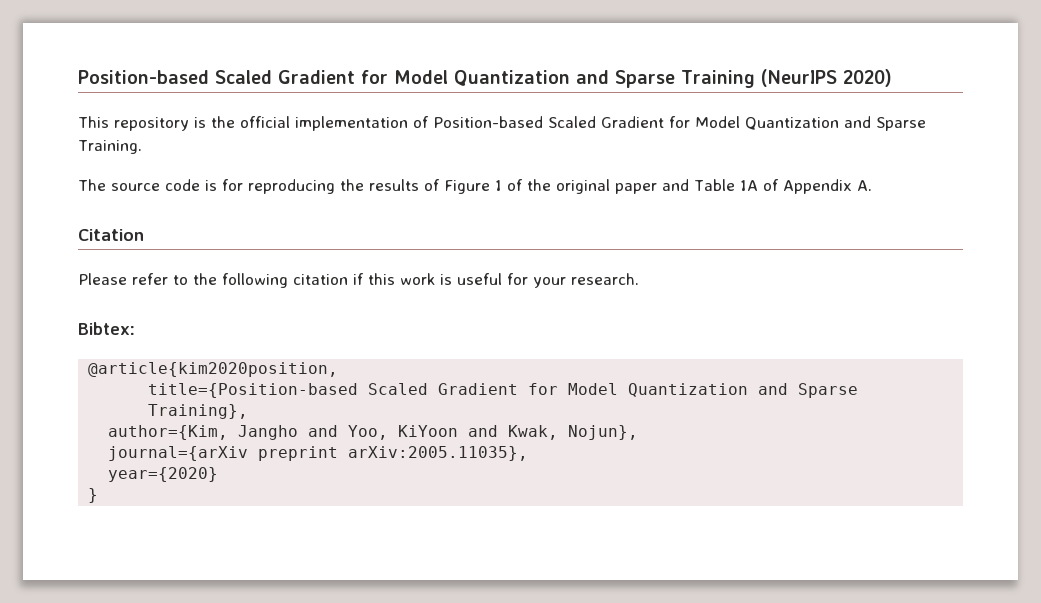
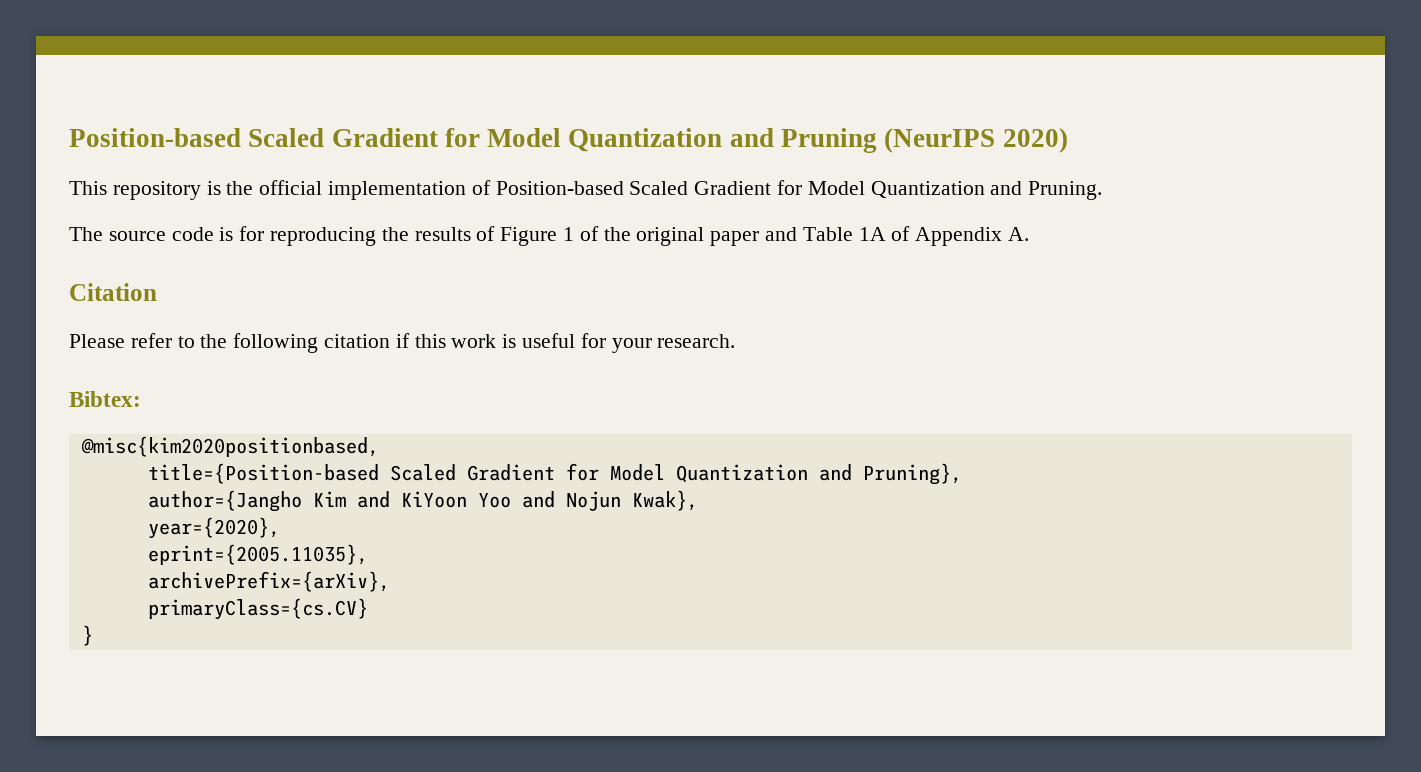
[78,70,755,88] Position-based Scaled Gradient for Model Quantization and Sparse Training -> [69,128,878,153] Position-based Scaled Gradient for Model Quantization and Pruning
[876,117,926,131] [78,140,142,154] Sparse Training. -> [1028,181,1103,200] Pruning.
[88,362,339,377] @article{kim2020position, -> [80,436,379,457] @misc{kim2020positionbased,
[798,383,859,398] [148,404,249,419] [108,425,639,440] [108,446,529,461] [108,467,219,482] Sparse Training}, // author={Kim, Jangho and Yoo, KiYoon and Kwak, Nojun}, // journal={arXiv preprint arXiv:2005.11035}, // year={2020} -> [862,463,962,485] [147,490,698,512] [147,517,280,539] [147,544,368,565] [147,571,390,592] [147,598,368,620] Pruning}, // author={Jangho Kim and KiYoon Yoo and Nojun Kwak}, // year={2020}, // eprint={2005.11035}, // archivePrefix={arXiv}, // primaryClass={cs.CV}

